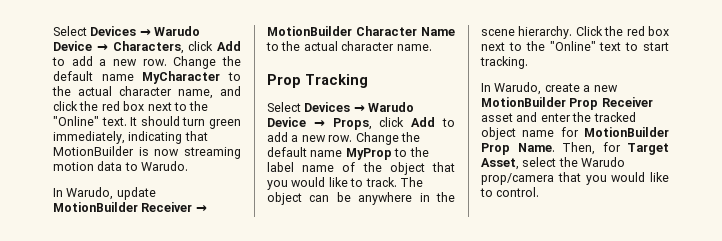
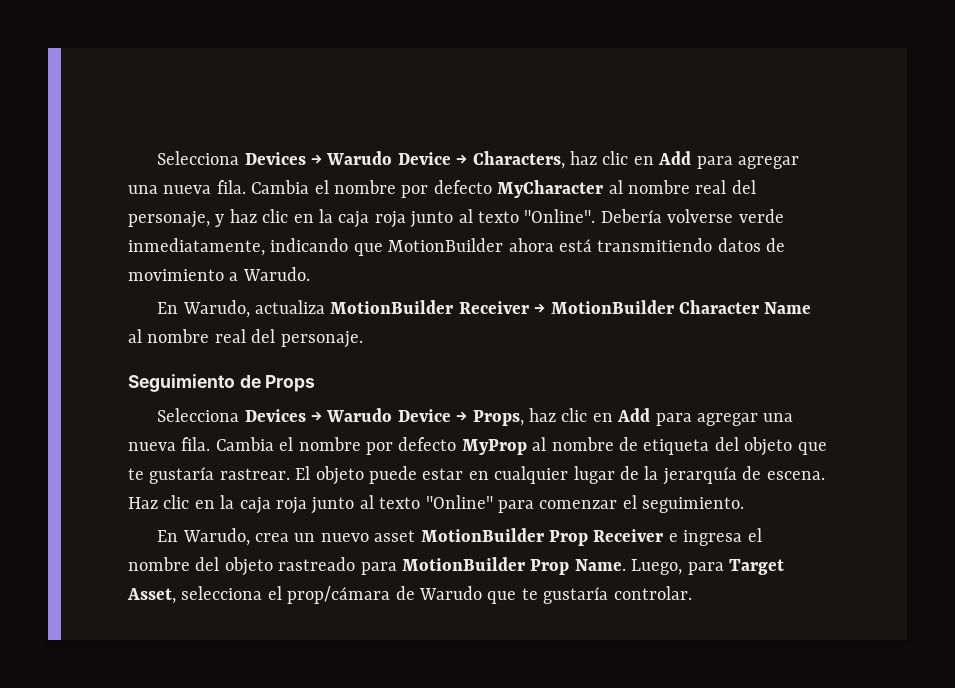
[53,26,87,36] Select -> [157,151,240,165] Selecciona
[188,41,241,51] [52,56,241,69] [53,71,241,84] [52,86,241,99] [53,101,209,111] [53,116,241,129] [53,131,208,144] [53,146,241,159] [53,161,189,171] [53,187,156,200] click Add to add a new row. Change the default name MyCharacter to the actual character name, and click the red box next to the "Online" text. It should turn green immediately, indicating that MotionBuilder is now streaming motion data to Warudo. // In Warudo, update -> [569,151,799,169] [128,180,756,198] [128,209,784,228] [128,238,786,256] [128,267,310,281] [157,300,325,318] haz clic en Add para agregar una nueva fila. Cambia el nombre por defecto MyCharacter al nombre real del personaje, y haz clic en la caja roja junto al texto "Online". Debería volverse verde inmediatamente, indicando que MotionBuilder ahora está transmitiendo datos de movimiento a Warudo. // En Warudo, actualiza
[266,41,432,51] [267,74,368,88] [267,102,301,112] to the actual character name. // Prop Tracking // Select -> [128,329,363,348] [128,374,316,392] [157,408,240,422] al nombre real del personaje. // Seguimiento de Props // Selecciona
[379,117,455,127] [267,132,420,145] [267,147,429,160] [267,162,455,175] [267,177,423,190] [267,192,455,205] [481,26,669,39] [481,41,669,51] [480,56,528,69] [481,82,618,95] [481,97,653,110] [481,112,636,122] [481,127,669,140] [481,142,669,155] [481,157,626,170] [481,172,669,185] [480,187,540,197] click Add to add a new row. Change the default name MyProp to the label name of the object that you would like to track. The object can be anywhere in the scene hierarchy. Click the red box next to the "Online" text to start tracking. // In Warudo, create a new MotionBuilder Prop Receiver asset and enter the tracked object name for MotionBuilder Prop Name. Then, for Target Asset, select the Warudo prop/camera that you would like to control. -> [528,408,794,426] [128,437,827,456] [128,466,825,485] [128,495,745,514] [157,528,762,546] [128,557,784,576] [127,586,692,604] haz clic en Add para agregar una nueva fila. Cambia el nombre por defecto MyProp al nombre de etiqueta del objeto que te gustaría rastrear. El objeto puede estar en cualquier lugar de la jerarquía de escena. Haz clic en la caja roja junto al texto "Online" para comenzar el seguimiento. // En Warudo, crea un nuevo asset MotionBuilder Prop Receiver e ingresa el nombre del objeto rastreado para MotionBuilder Prop Name. Luego, para Target Asset, selecciona el prop/cámara de Warudo que te gustaría controlar.

